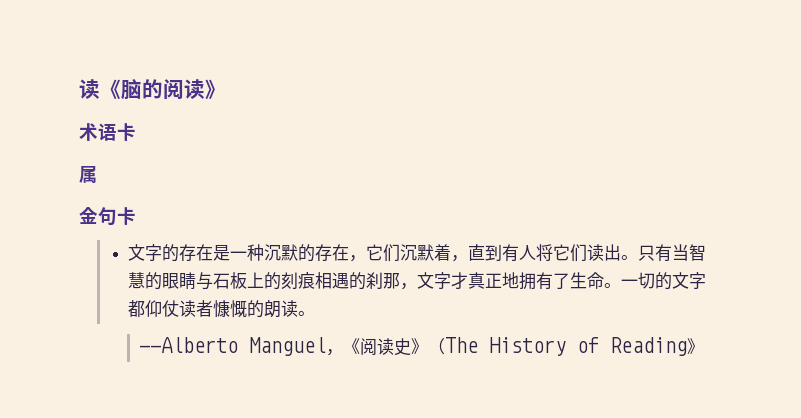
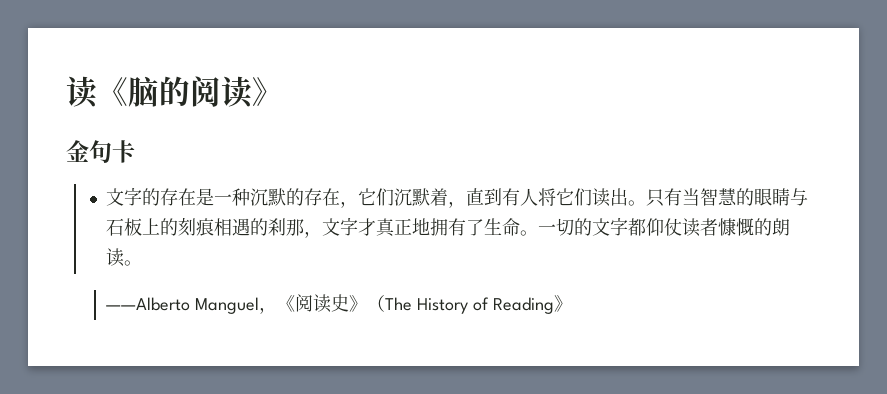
[79,123,136,141] [79,166,97,183] // 术语卡 // 属 -> (283, 91) none

